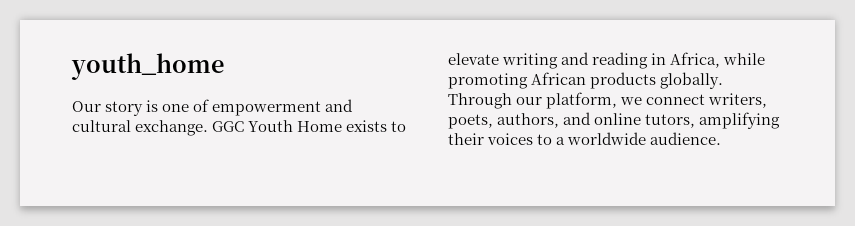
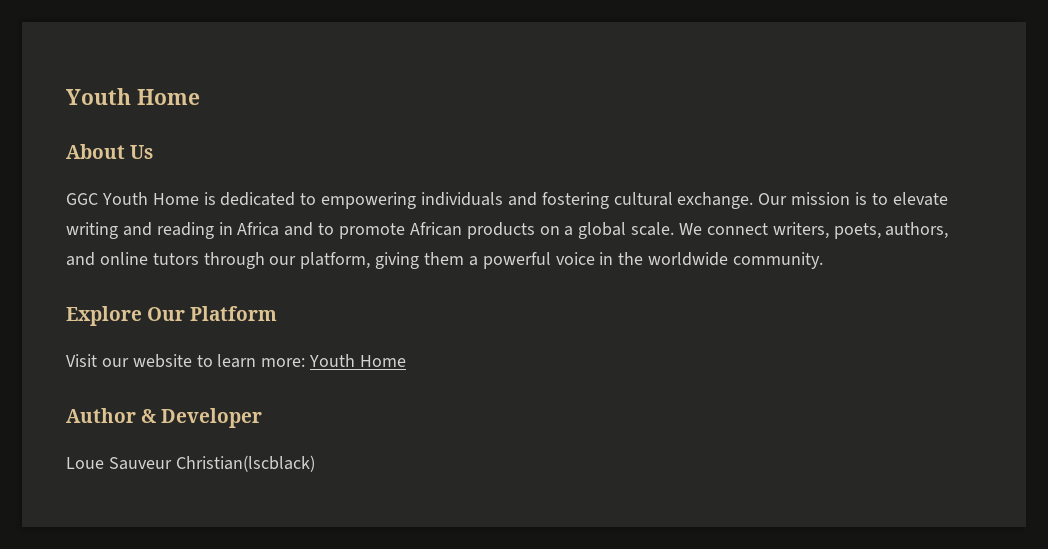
[71,53,224,80] [72,99,354,116] [72,120,388,136] youth_home // Our story is one of empowerment and cultural exchange. GGC Youth Home exists -> [66,88,200,105] [66,144,154,159] [66,192,868,209] Youth Home // About Us // GGC Youth Home is dedicated to empowering individuals and fostering cultural exchange. Our mission is
[670,52,766,68] [448,72,724,89] [448,92,643,109] Africa, while promoting African products globally. Through our platform, we -> [237,222,703,239] Africa and to promote African products on a global scale. We
[645,112,781,129] [448,132,722,145] tutors, amplifying their voices to a worldwide audience. -> [152,252,824,269] [66,306,278,326] [66,354,407,368] [66,408,263,428] [66,455,315,472] tutors through our platform, giving them a powerful voice in the worldwide community. // Explore Our Platform // Visit our website to learn more: Youth Home // Author & Developer // Loue Sauveur Christian(lscblack)

